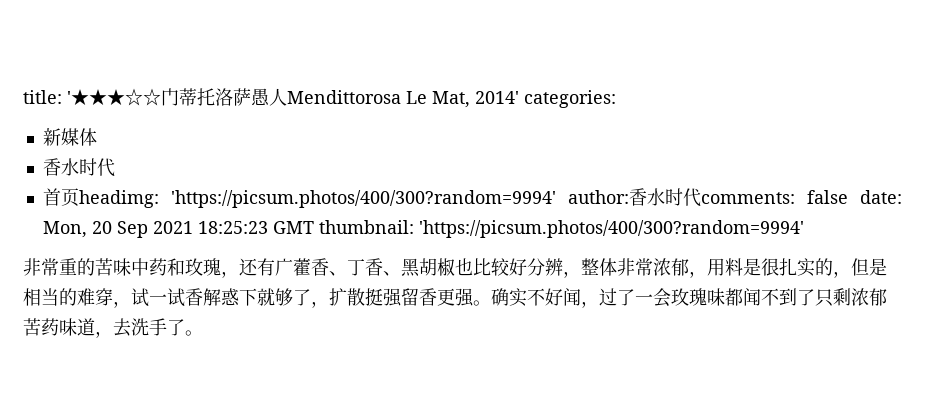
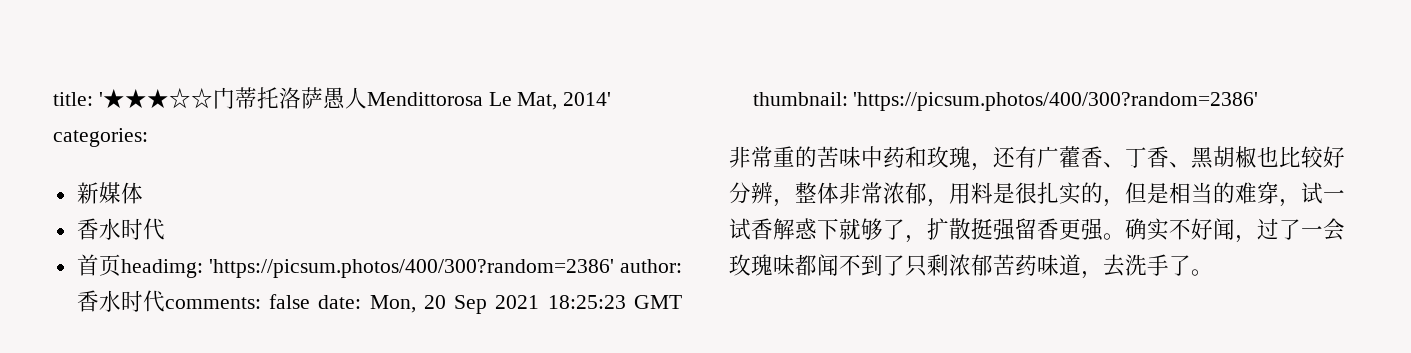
[170,190,556,208] 'https://picsum.photos/400/300?random=9994' -> [208,259,614,278] 'https://picsum.photos/400/300?random=2386'
[418,220,804,238] 'https://picsum.photos/400/300?random=9994' -> [853,92,1259,111] 'https://picsum.photos/400/300?random=2386'

